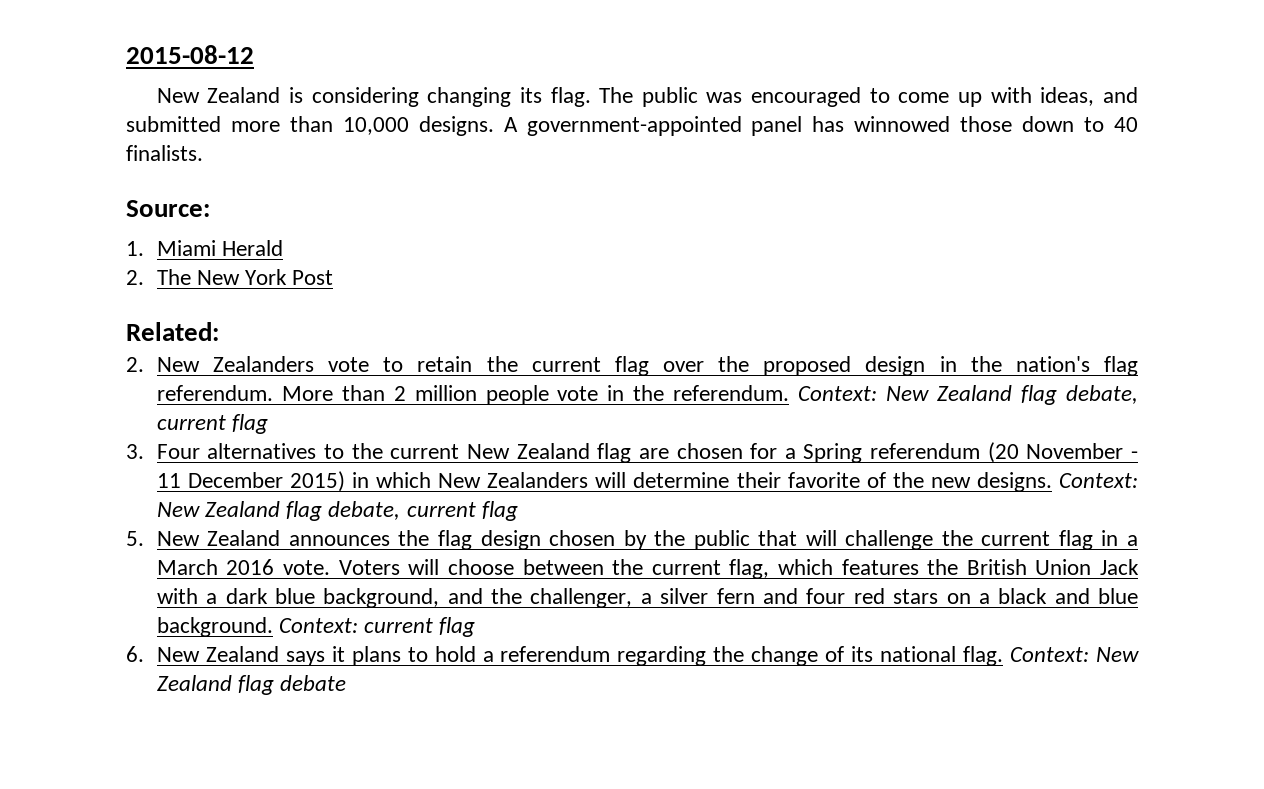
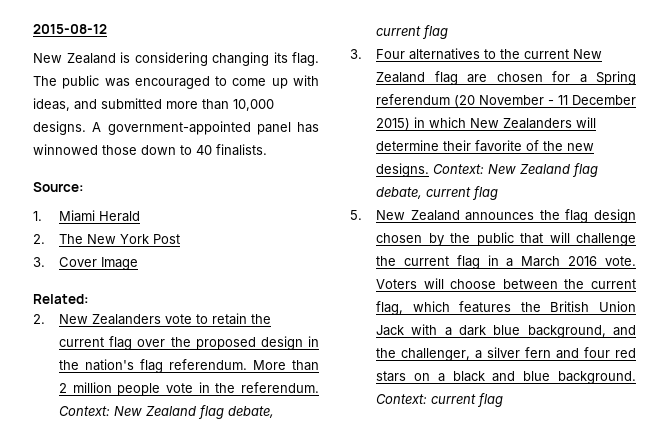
(334, 277) none -> [33,257,138,270] // 3. Cover Image
[126,646,1139,666] [156,675,347,695] // 6. New Zealand says it plans to hold a referendum regarding the change of its national flag. Context: New Zealand flag debate -> (503, 400) none

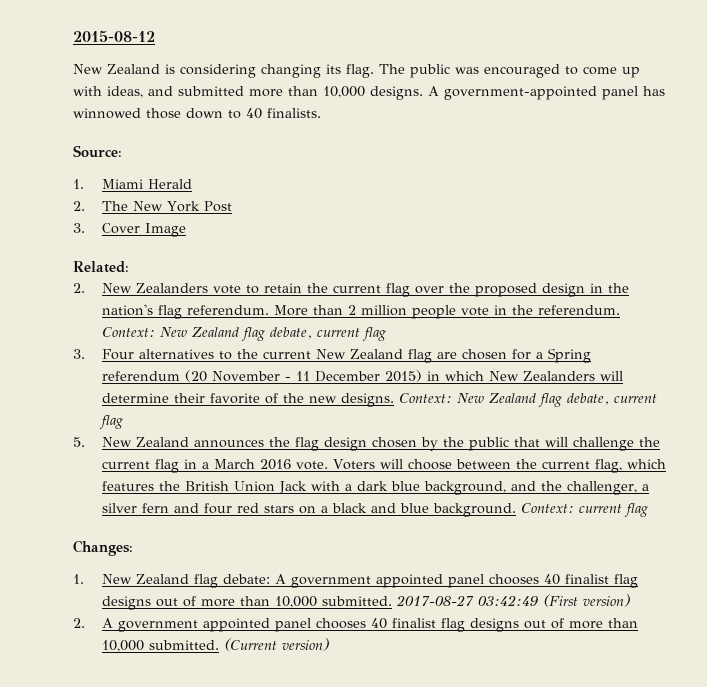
(503, 400) none -> [73,540,133,556] [73,574,638,588] [101,594,630,610] [73,618,638,632] [101,638,329,652] // Changes: // 1. New Zealand flag debate: A government appointed panel chooses 40 finalist flag designs out of more than 10,000 submitted. 2017-08-27 03:42:49 (First version) // 2. A government appointed panel chooses 40 finalist flag designs out of more than 10,000 submitted. (Current version)

